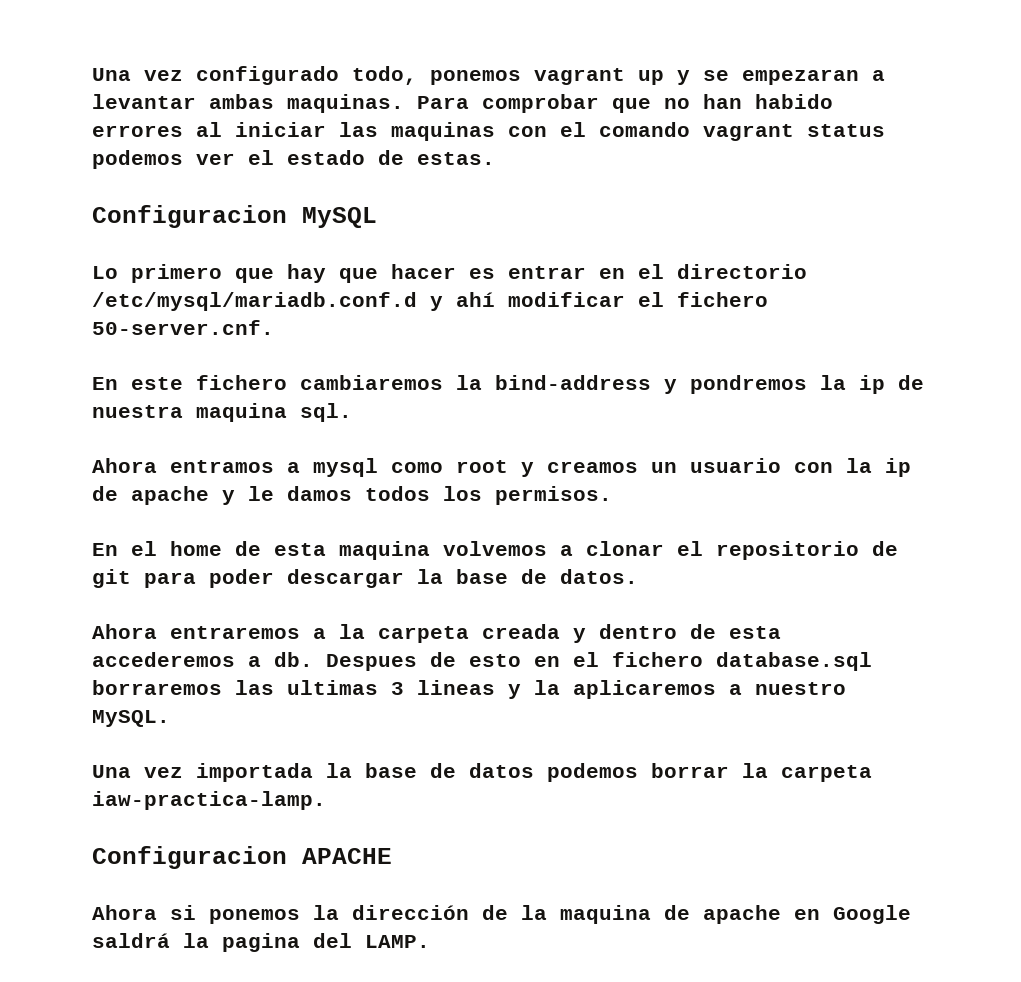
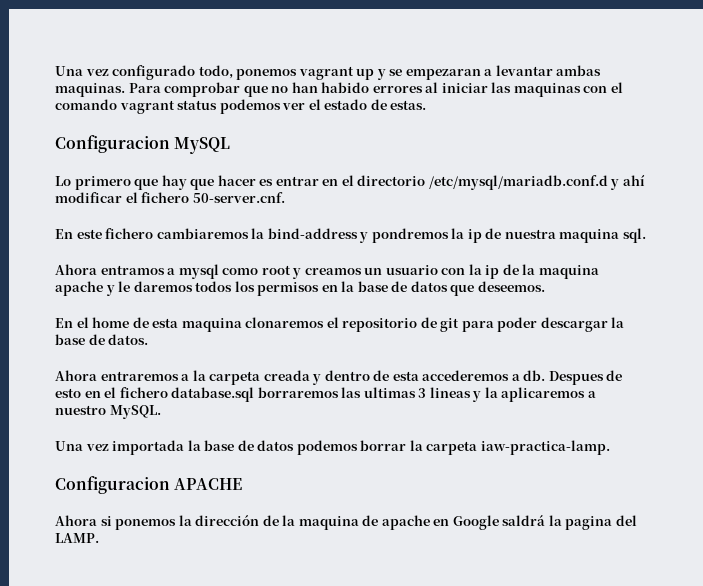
(118, 493) none -> [522,264,599,279] la maquina
[287,486,352,501] damos -> [133,281,193,292] daremos
[495,486,612,505] permisos. -> [257,281,545,296] permisos en la base de datos que deseemos.
[443,541,664,556] volvemos a clonar -> [245,317,325,328] clonaremos

